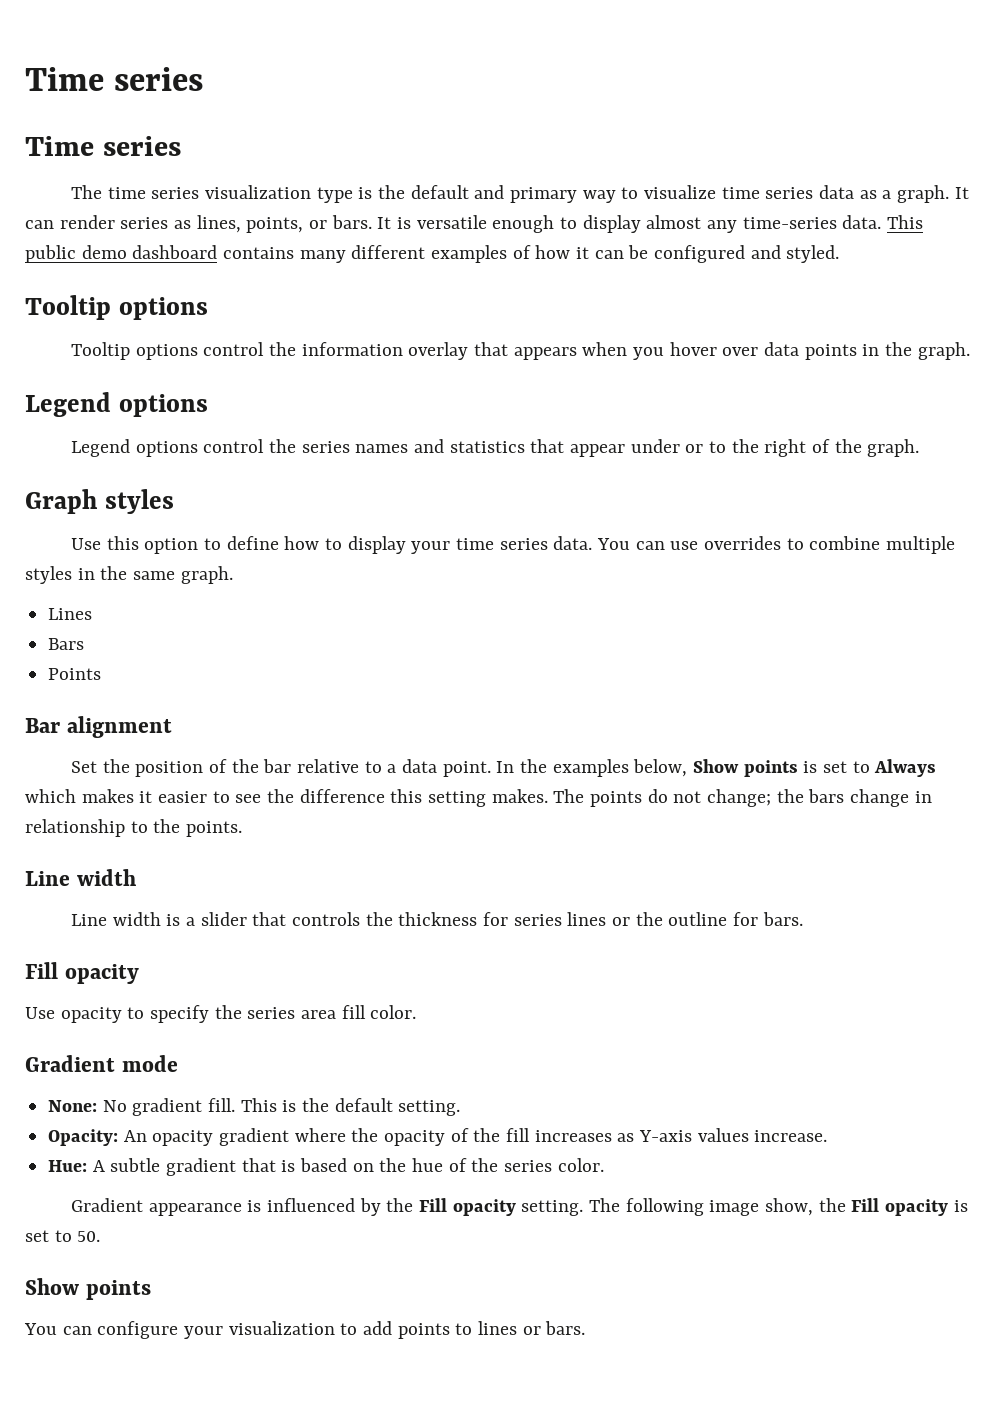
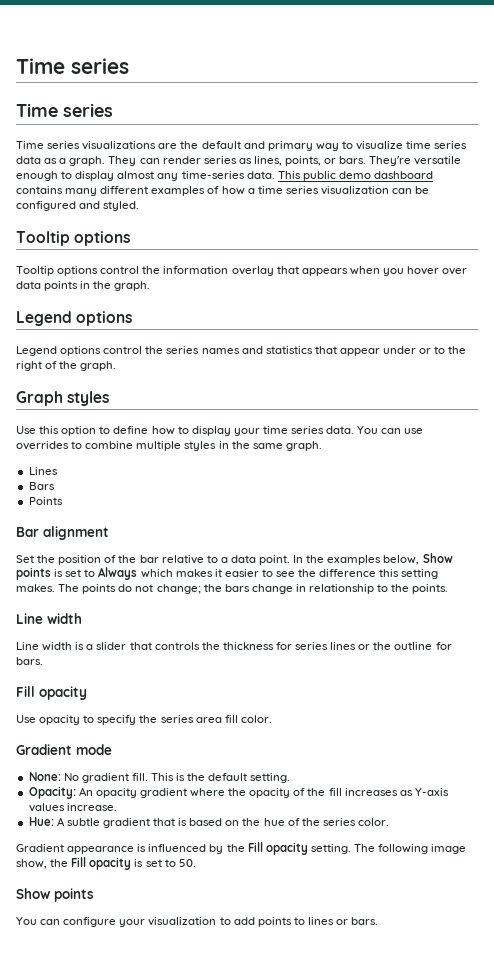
[71,185,373,203] The time series visualization type is -> [16,141,178,150] Time series visualizations are
[954,187,969,199] It -> [108,156,137,166] They
[377,217,412,229] It is -> [369,156,412,166] They're
[576,247,590,259] it -> [247,186,389,195] a time series visualization

